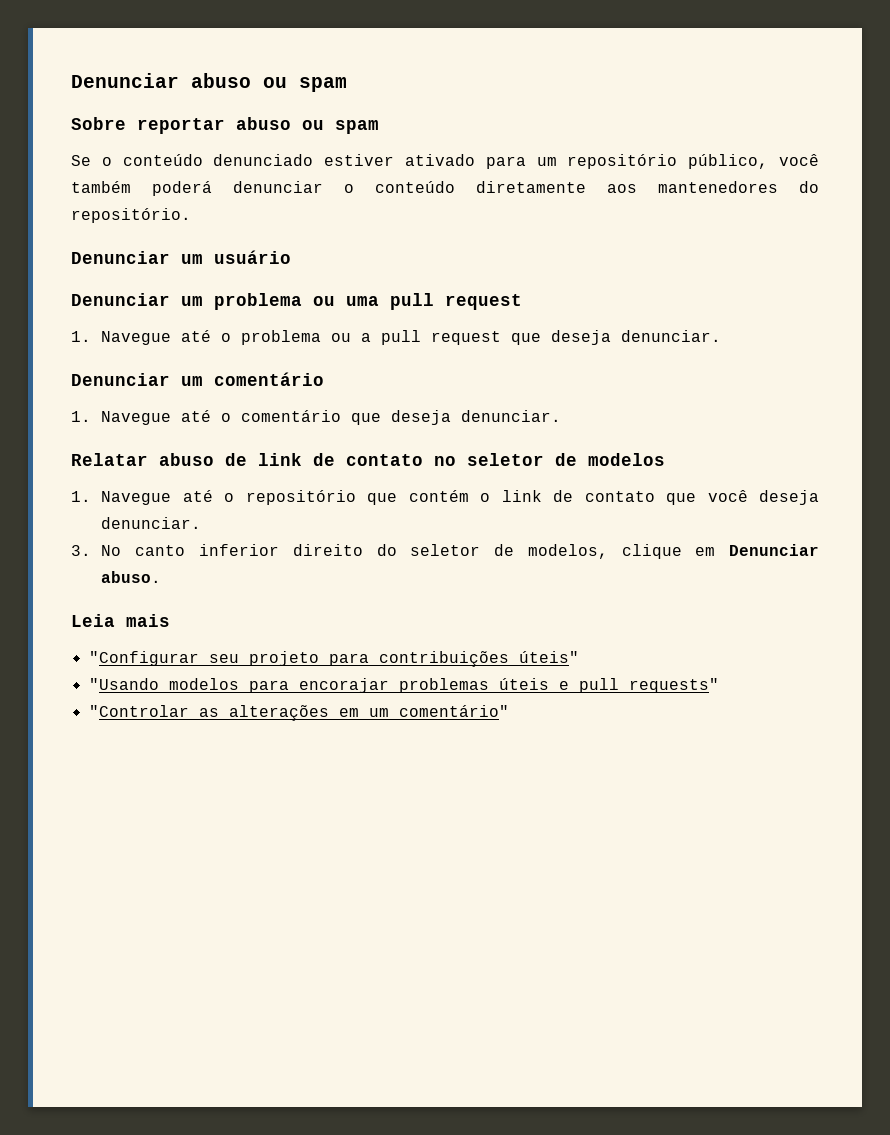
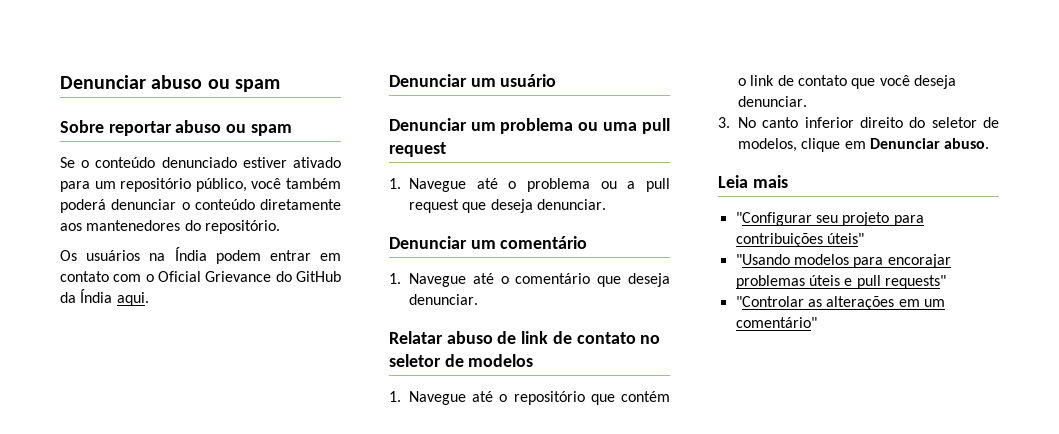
(191, 215) none -> [60,247,341,264] [60,271,341,282] [60,289,149,306] // Os usuários na Índia podem entrar em contato com o Oficial Grievance do GitHub da Índia aqui.

